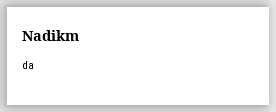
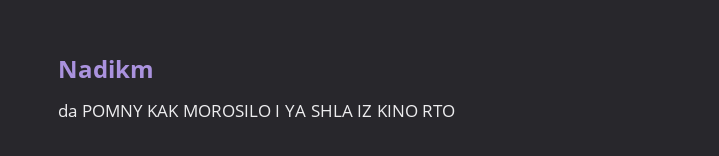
(34, 65) none -> [81,105,456,117] POMNY KAK MOROSILO I YA SHLA IZ KINO RTO

